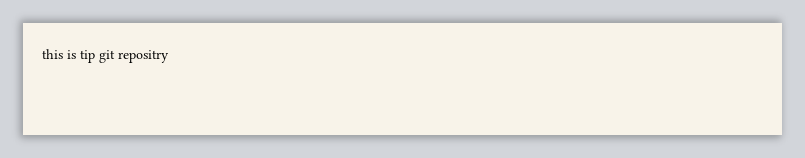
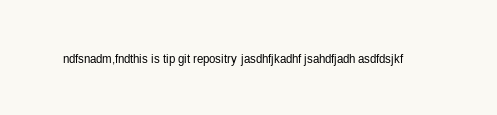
[42,49,63,59] this -> [63,54,148,65] ndfsnadm,fndthis
(169, 56) none -> [239,54,404,66] jasdhfjkadhf jsahdfjadh asdfdsjkf

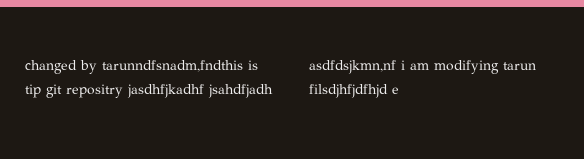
[63,54,148,65] ndfsnadm,fndthis -> [25,60,243,74] changed by tarunndfsnadm,fndthis
[357,54,404,66] asdfdsjkf -> [309,60,536,74] [309,84,399,98] asdfdsjkmn,nf i am modifying tarun filsdjhfjdfhjd e

